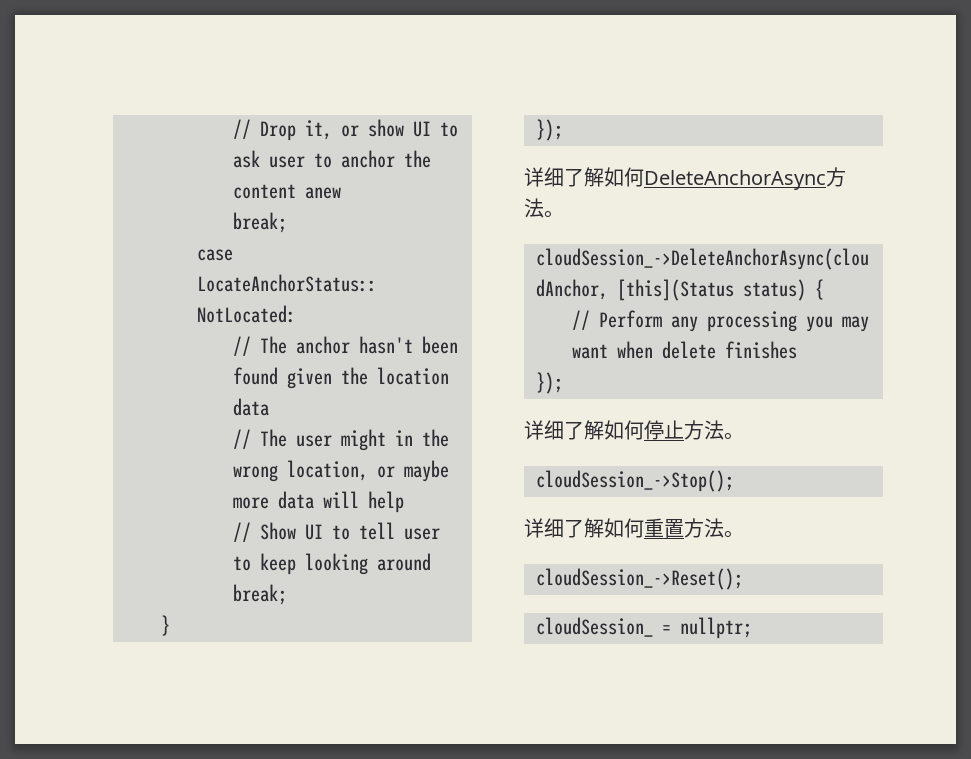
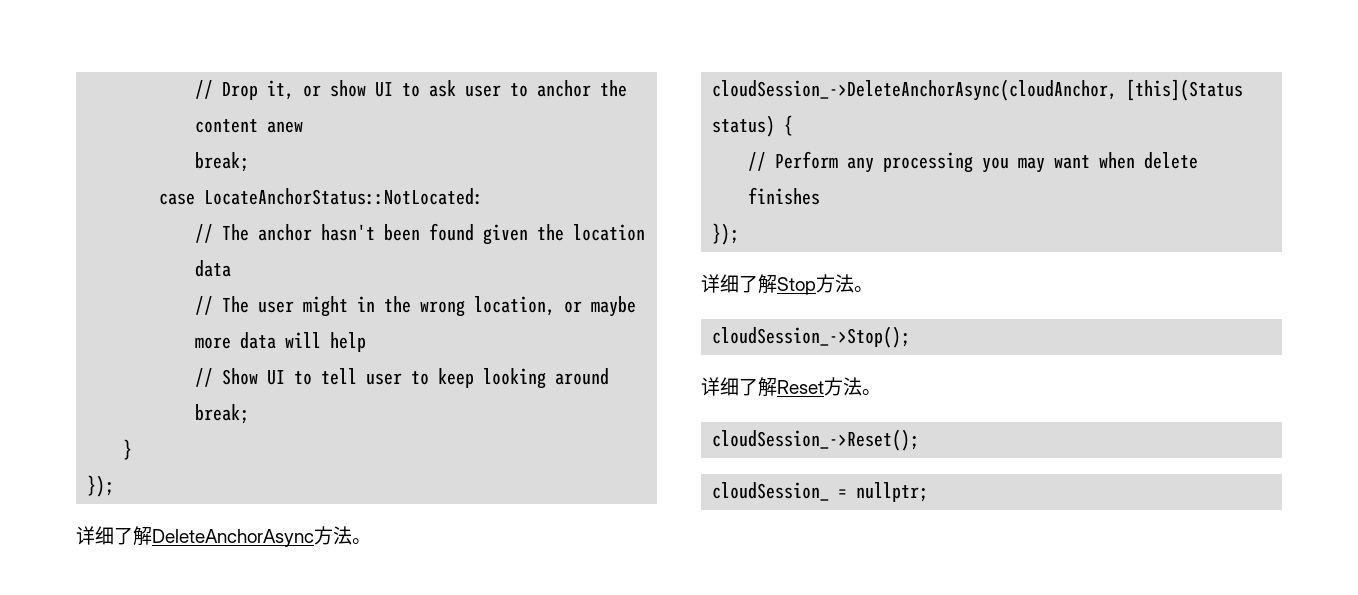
[604,167,644,187] 如何 -> (152, 536) none
[604,420,684,440] 如何停止 -> [777,277,816,295] Stop
[604,518,684,538] 如何重置 -> [777,380,824,394] Reset

